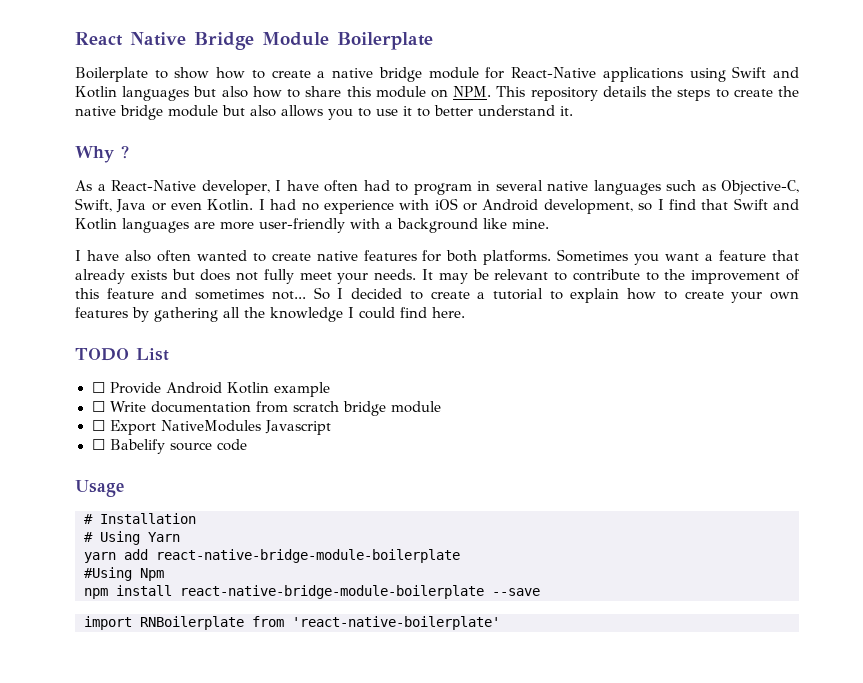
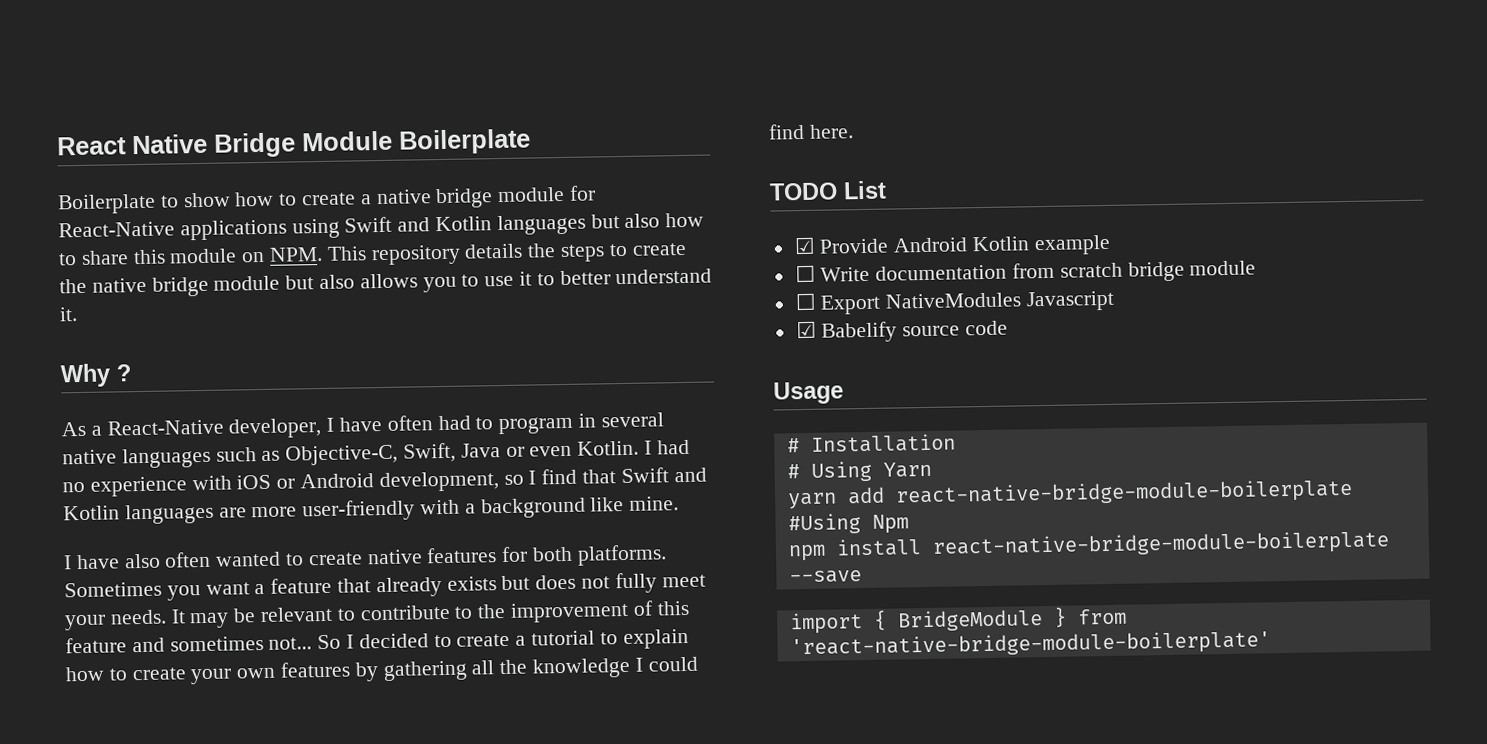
[91,382,105,393] ☐ -> [793,236,816,255] ☑
[91,439,105,450] ☐ -> [795,320,817,339] ☑
[140,616,500,630] RNBoilerplate from 'react-native-boilerplate' -> [872,606,1127,632] [789,630,1271,660] { BridgeModule } from 'react-native-bridge-module-boilerplate'

